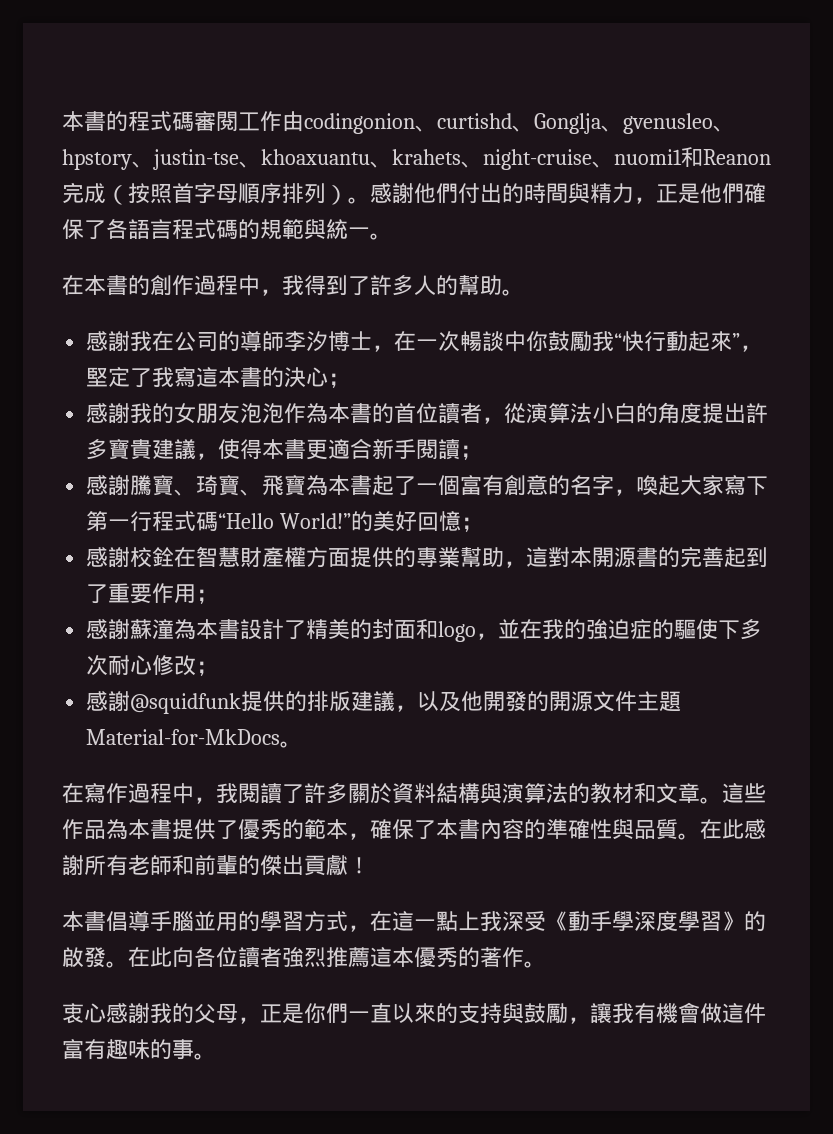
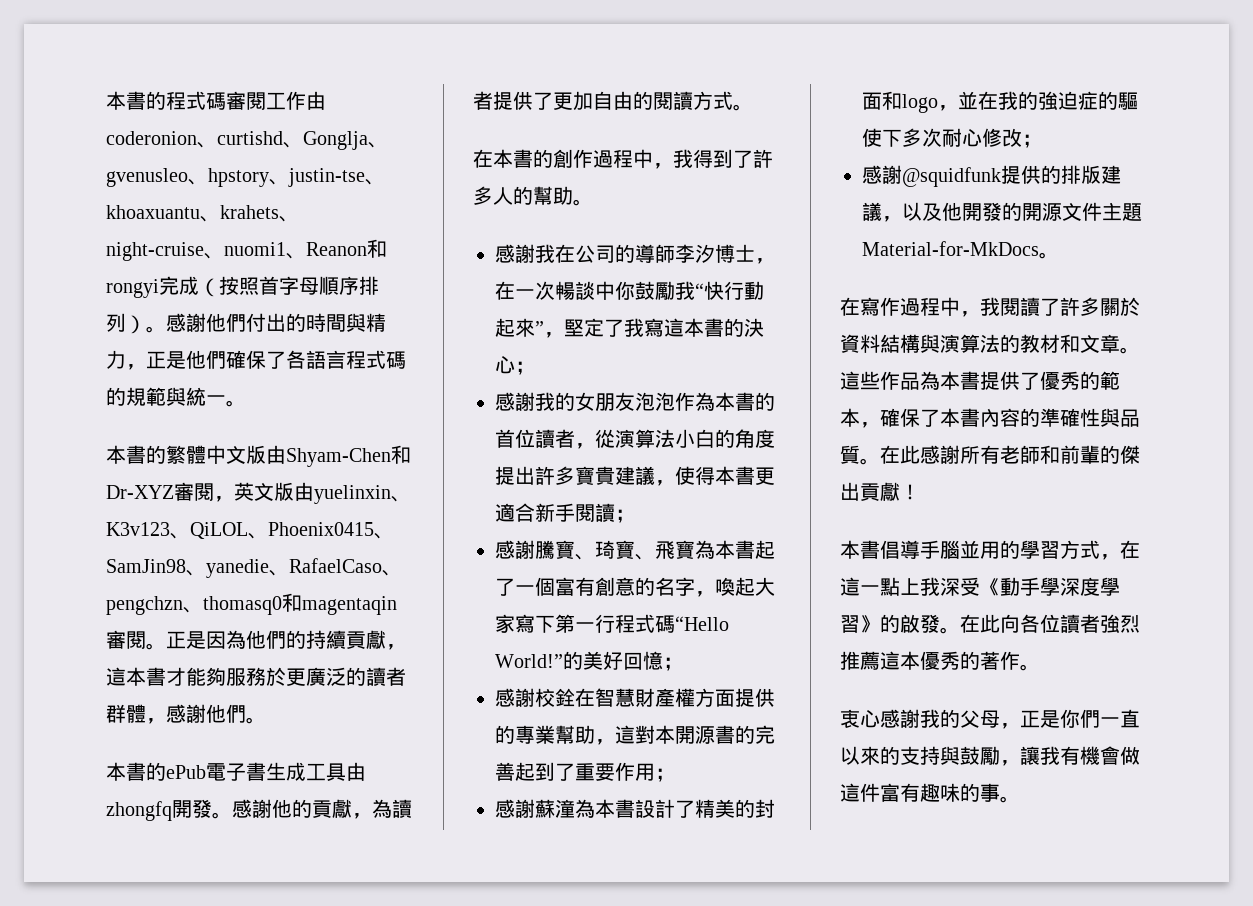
[304,113,415,134] codingonion -> [106,131,197,145] coderonion
[681,147,771,167] 和Reanon -> [286,239,387,259] [106,279,159,298] 、Reanon和rongyi
(392, 236) none -> [106,445,411,467] [106,482,411,504] [106,522,394,539] [106,558,402,578] [106,593,397,615] [106,630,406,650] [106,667,406,686] [106,704,266,724] [106,762,366,781] [106,799,412,821] [473,91,753,111] // 本書的繁體中文版由Shyam-Chen和Dr-XYZ審閱，英文版由yuelinxin、K3v123、QiLOL、Phoenix0415、SamJin98、yanedie、RafaelCaso、pengchzn、thomasq0和magentaqin審閱。正是因為他們的持續貢獻，這本書才能夠服務於更廣泛的讀者群體，感謝他們。 // 本書的ePub電子書生成工具由zhongfq開發。感謝他的貢獻，為讀者提供了更加自由的閱讀方式。

